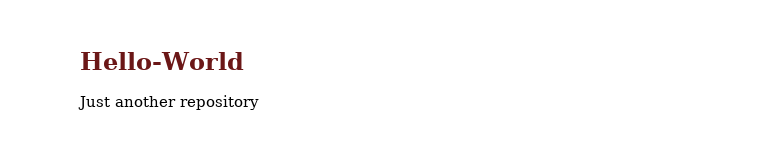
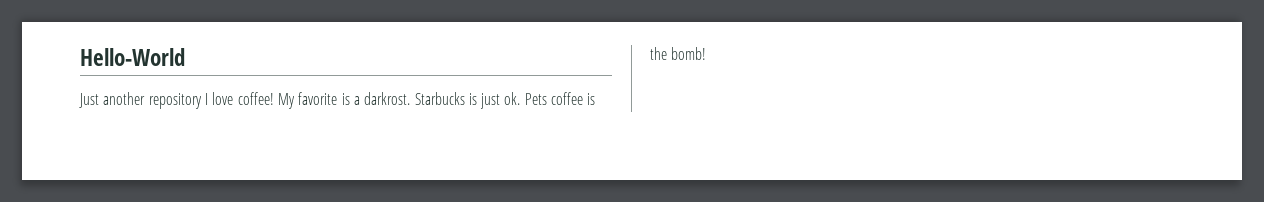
(259, 102) none -> [204,92,596,109] [650,47,707,60] I love coffee! My favorite is a darkrost. Starbucks is just ok. Pets coffee is the bomb!

